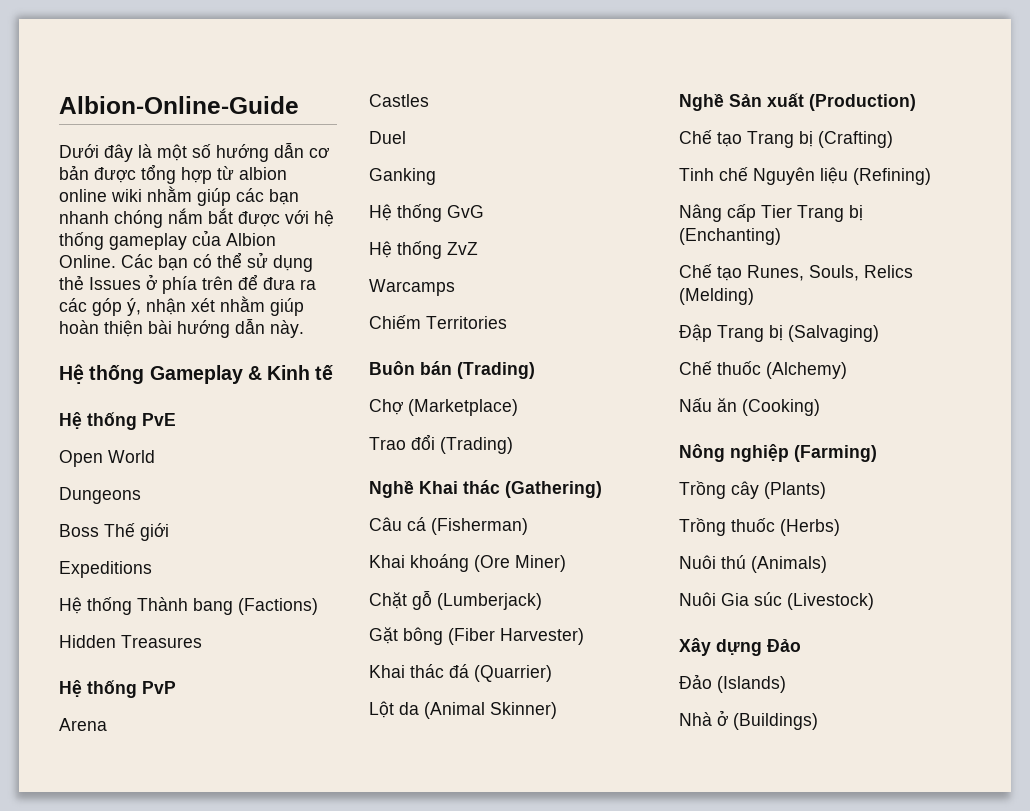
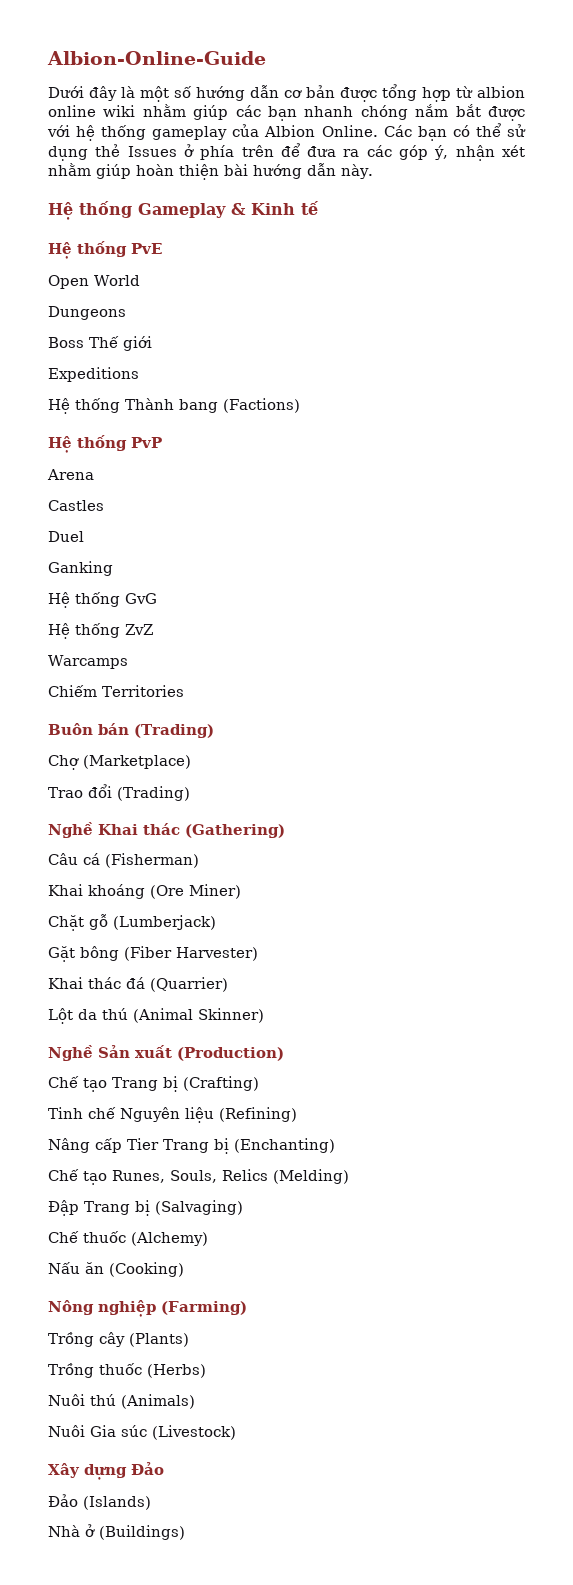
[59,635,202,648] // Hidden Treasures -> (300, 405) none
(419, 708) none -> [102,1008,128,1020] thú

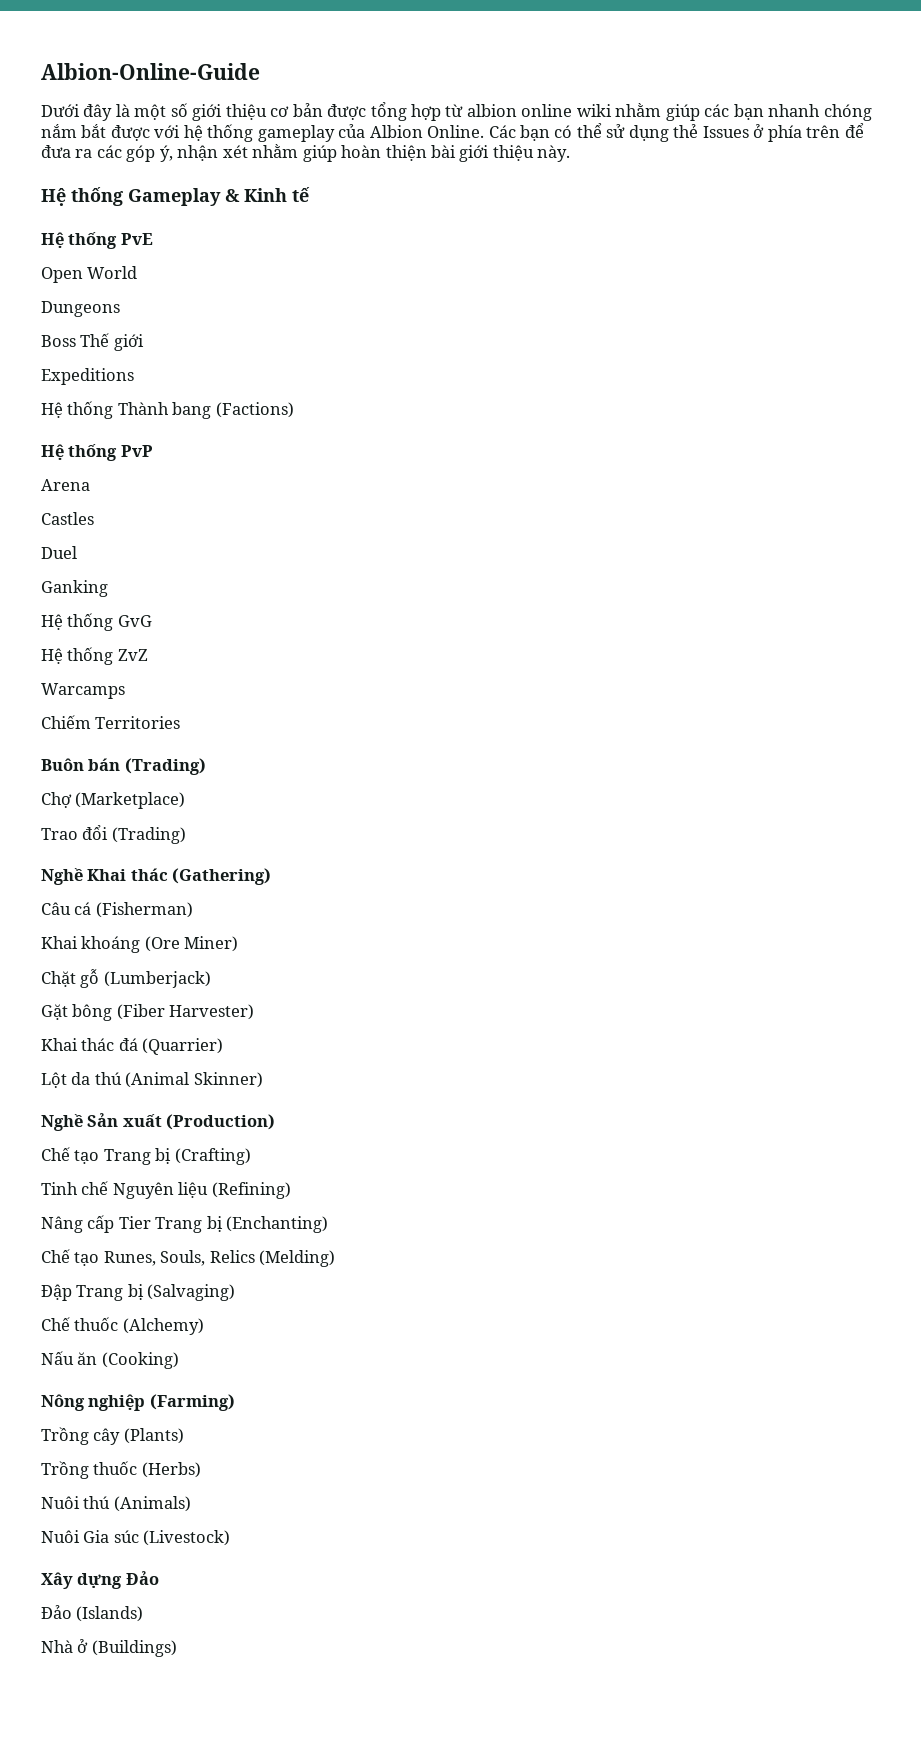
[196,85,279,101] hướng dẫn -> [192,104,267,121] giới thiệu
[253,163,336,179] hướng dẫn -> [459,145,534,162] giới thiệu

